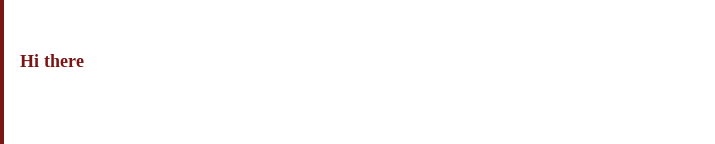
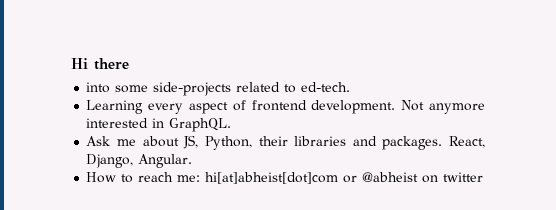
(84, 60) none -> [86,82,351,96] [86,100,486,114] [86,118,232,132] [86,135,485,150] [86,154,193,168] [86,172,484,184] // into some side-projects related to ed-tech. // Learning every aspect of frontend development. Not anymore interested in GraphQL. // Ask me about JS, Python, their libraries and packages. React, Django, Angular. // How to reach me: hi[at]abheist[dot]com or @abheist on twitter

